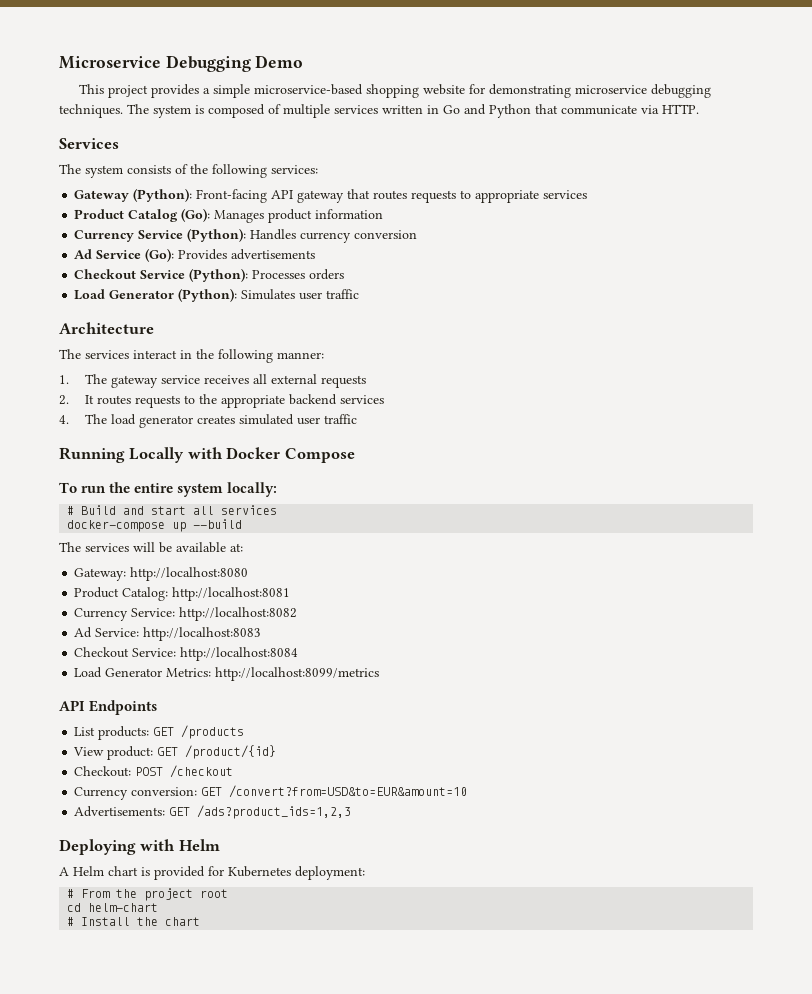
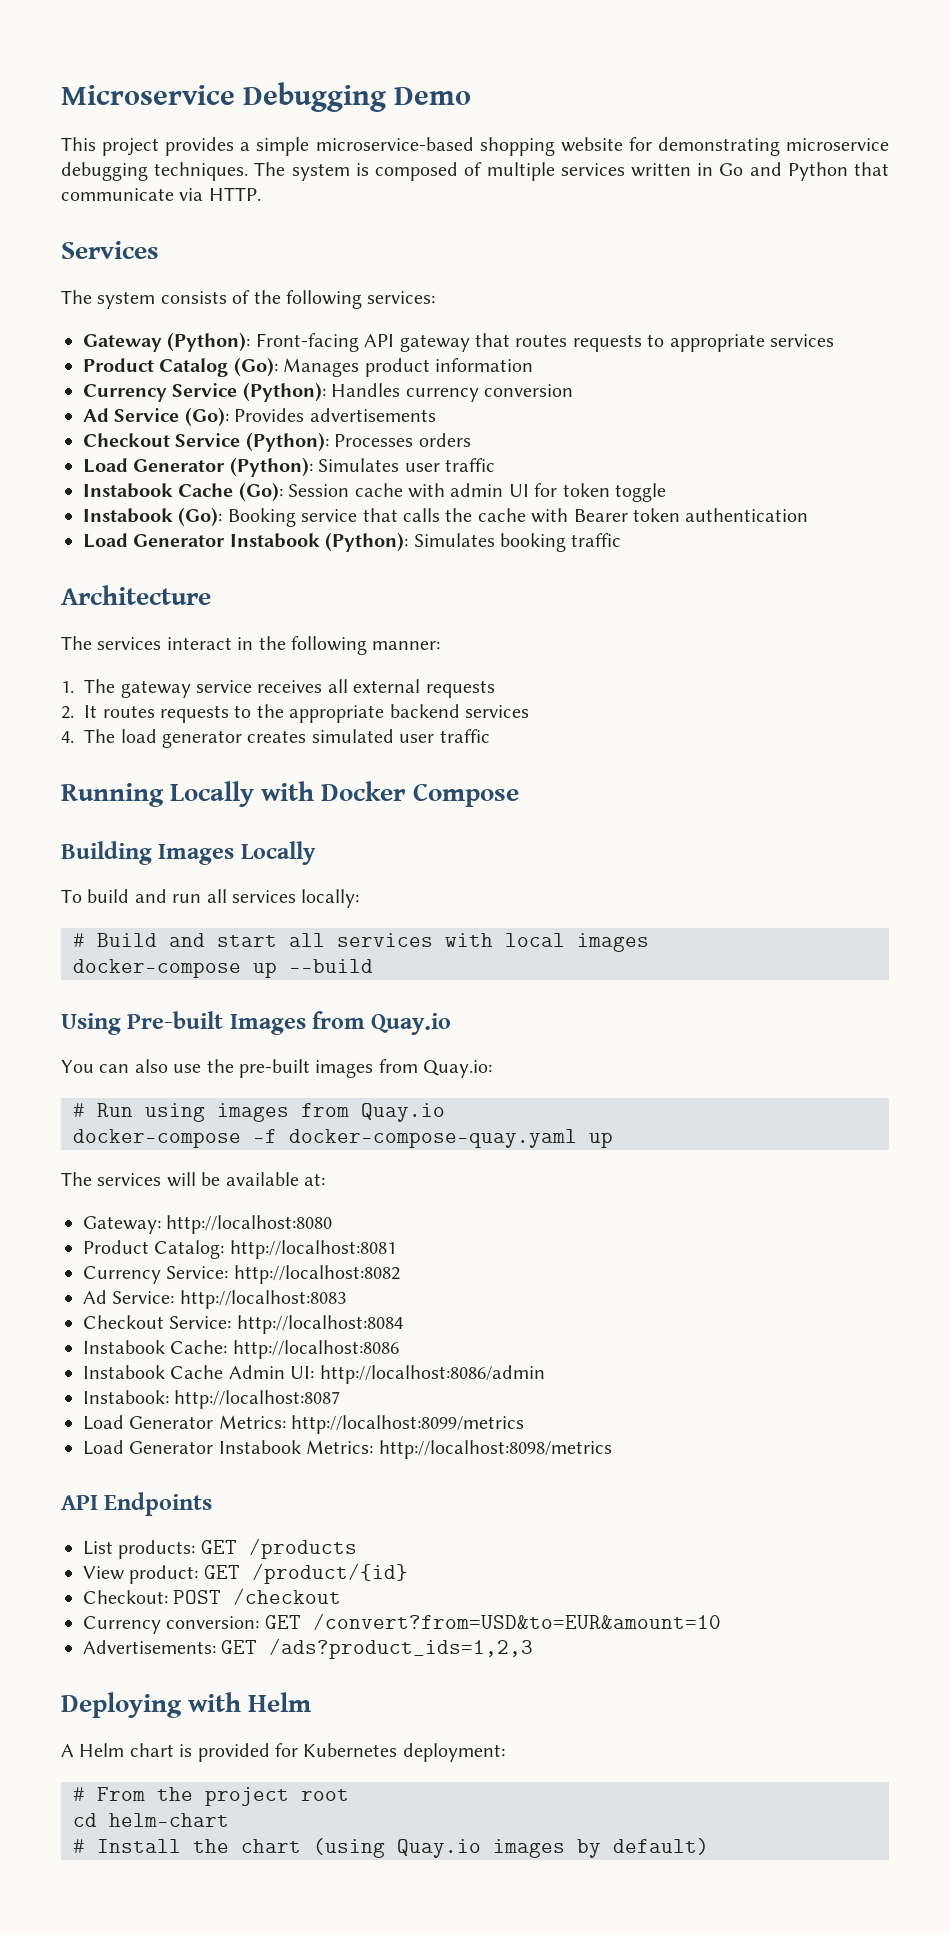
(360, 294) none -> [83,482,666,502] [83,507,809,527] [83,532,622,552] // Instabook Cache (Go): Session cache with admin UI for token toggle // Instabook (Go): Booking service that calls the cache with Bearer token authentication // Load Generator Instabook (Python): Simulates booking traffic
[59,482,224,497] To run the entire system -> [61,841,316,865] [61,889,296,903] Building Images Locally // To build and run all services
(278, 510) none -> [445,933,649,952] with local images
(243, 524) none -> [61,1011,452,1035] [61,1059,493,1078] [73,1103,445,1122] [73,1129,613,1148] // Using Pre-built Images from Quay.io // You can also use the pre-built images from Quay.io: // # Run using images from Quay.io // docker-compose -f docker-compose-quay.yaml up
(299, 654) none -> [83,1340,399,1359] [83,1365,545,1384] [83,1390,341,1409] // Instabook Cache: http://localhost:8086 // Instabook Cache Admin UI: http://localhost:8086/admin // Instabook: http://localhost:8087
(380, 674) none -> [83,1440,612,1459] // Load Generator Instabook Metrics: http://localhost:8098/metrics
(201, 921) none -> [313,1838,709,1858] (using Quay.io images by default)

